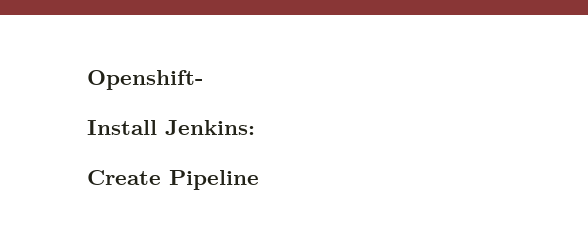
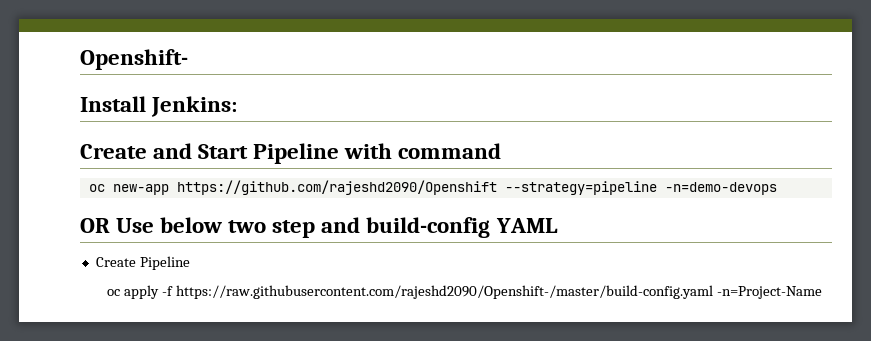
[169,170,259,190] Pipeline -> [153,143,502,164] [88,180,777,195] [80,217,558,238] [95,256,190,270] [106,285,822,299] and Start Pipeline with command // oc new-app https://github.com/rajeshd2090/Openshift --strategy=pipeline -n=demo-devops // OR Use below two step and build-config YAML // Create Pipeline // oc apply -f https://raw.githubusercontent.com/rajeshd2090/Openshift-/master/build-config.yaml -n=Project-Name

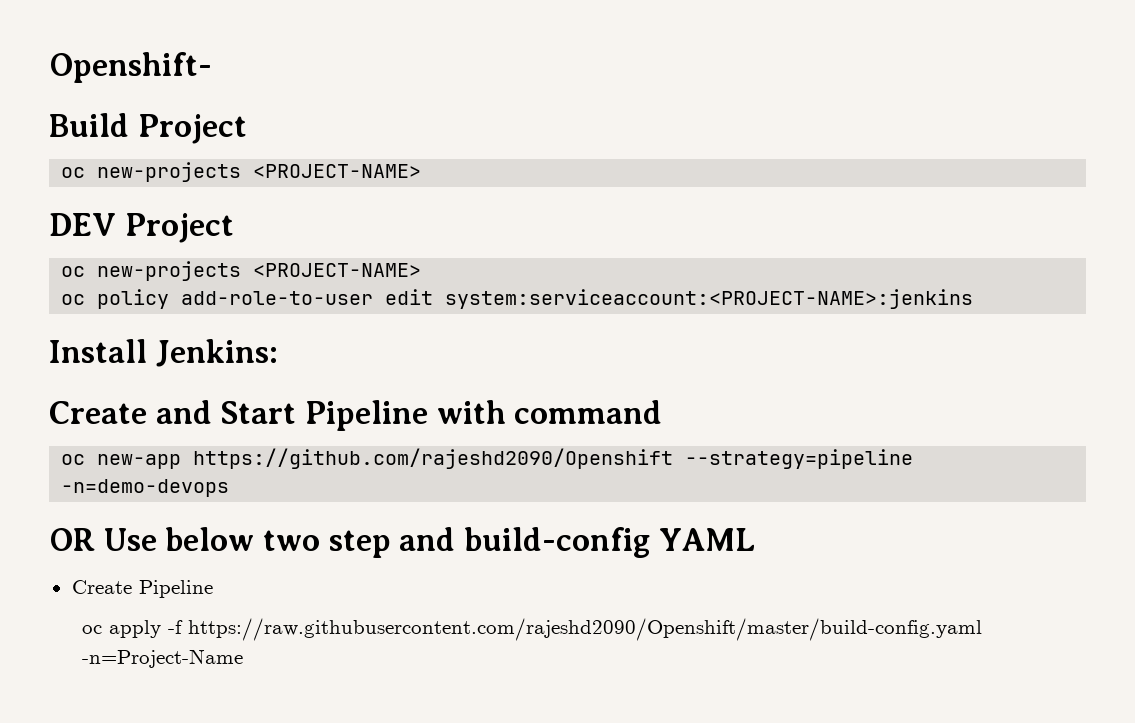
(188, 59) none -> [49,113,247,144] [61,162,422,182] [49,213,234,243] [61,261,422,281] [61,289,974,309] // Build Project // oc new-projects <PROJECT-NAME> // DEV Project // oc new-projects <PROJECT-NAME> // oc policy add-role-to-user edit system:serviceaccount:<PROJECT-NAME>:jenkins
[175,285,713,299] https://raw.githubusercontent.com/rajeshd2090/Openshift-/master/build-config.yaml -> [188,618,983,641] https://raw.githubusercontent.com/rajeshd2090/Openshift/master/build-config.yaml

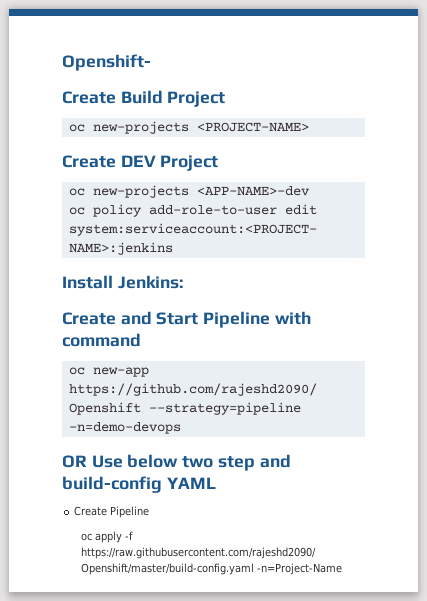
(212, 67) none -> [62,91,116,104] Create
(422, 171) none -> [62,155,116,168] Create
[253,263,422,277] <PROJECT-NAME> -> [196,186,310,196] <APP-NAME>-dev

